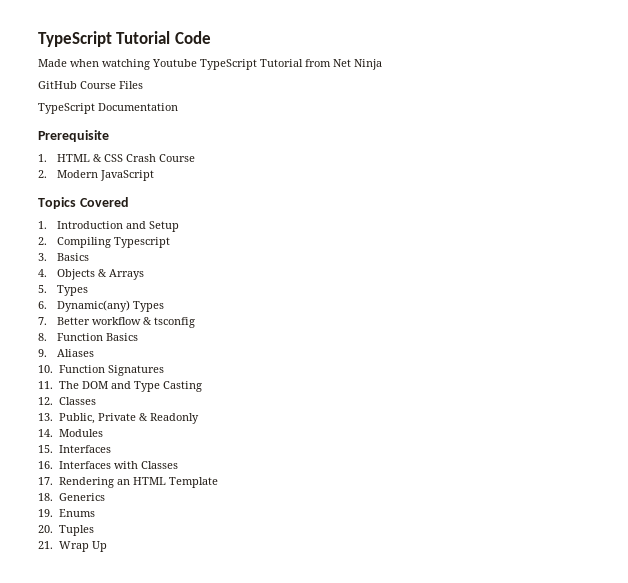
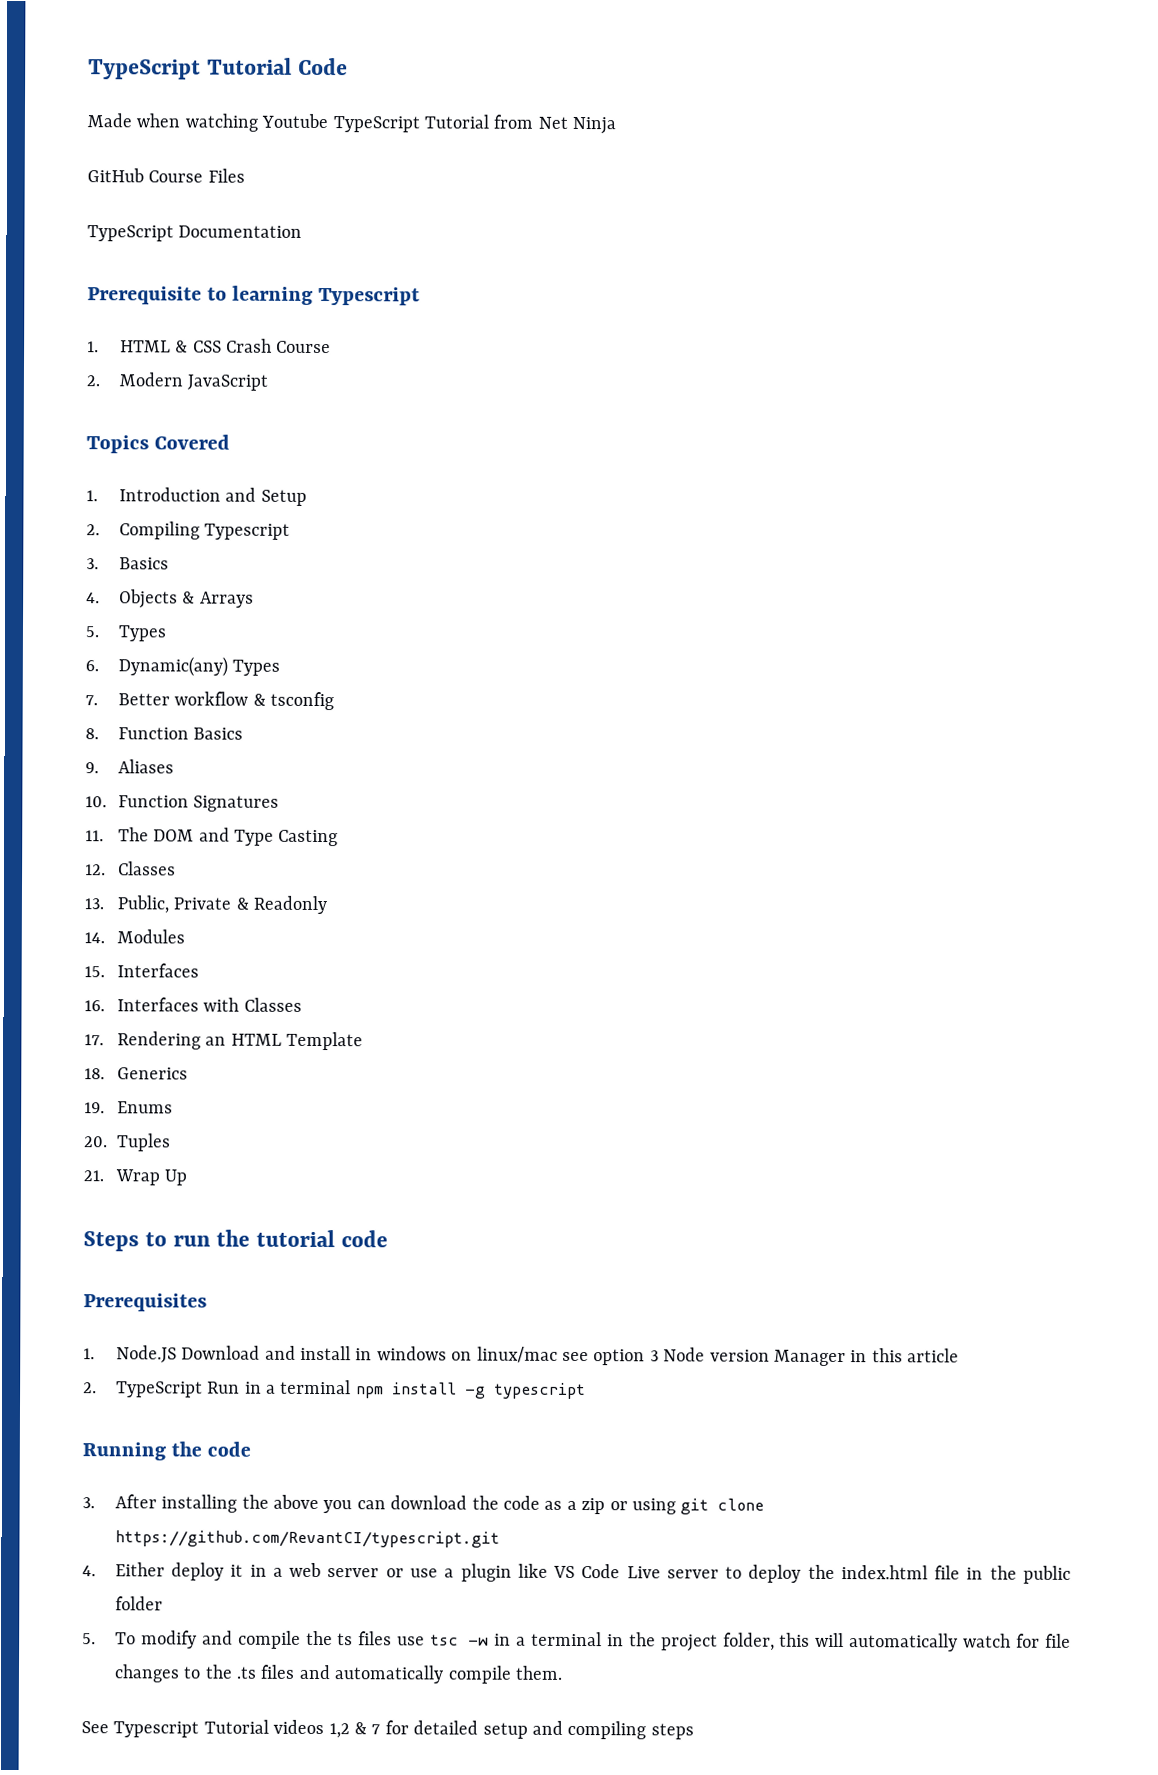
(109, 136) none -> [207,285,421,306] to learning Typescript
(107, 546) none -> [83,1229,388,1252] [83,1293,207,1312] [83,1345,960,1367] [83,1379,586,1400] [82,1441,252,1461] [82,1494,765,1515] [114,1530,500,1548] [82,1562,1072,1584] [114,1596,163,1611] [82,1630,1072,1652] [113,1664,564,1684] [81,1719,694,1740] // Steps to run the tutorial code // Prerequisites // 1. Node.JS Download and install in windows on linux/mac see option 3 Node version Manager in this article // 2. TypeScript Run in a terminal npm install -g typescript // Running the code // 3. After installing the above you can download the code as a zip or using git clone https://github.com/RevantCI/typescript.git // 4. Either deploy it in a web server or use a plugin like VS Code Live server to deploy the index.html file in the public folder // 5. To modify and compile the ts files use tsc -w in a terminal in the project folder, this will automatically watch for file changes to the .ts files and automatically compile them. // See Typescript Tutorial videos 1,2 & 7 for detailed setup and compiling steps

